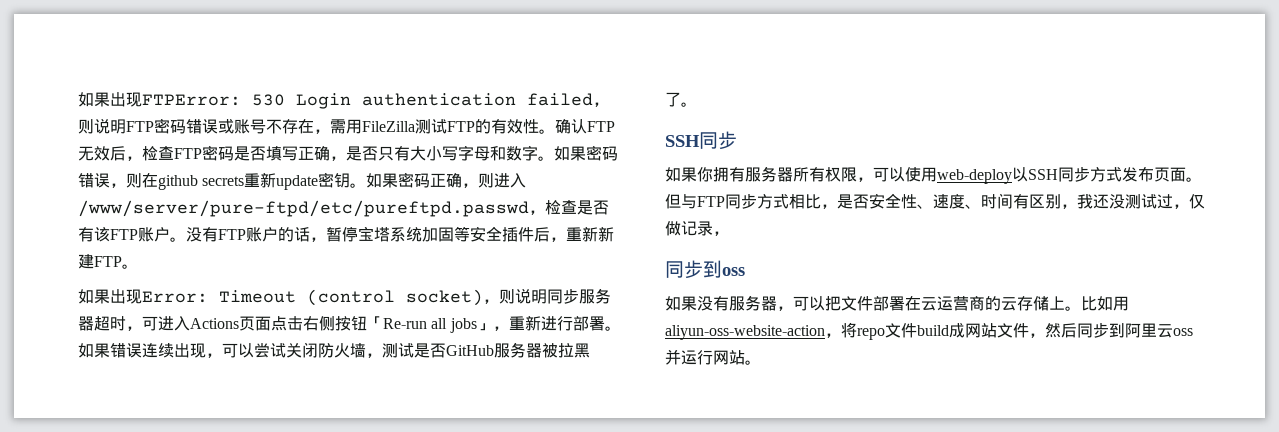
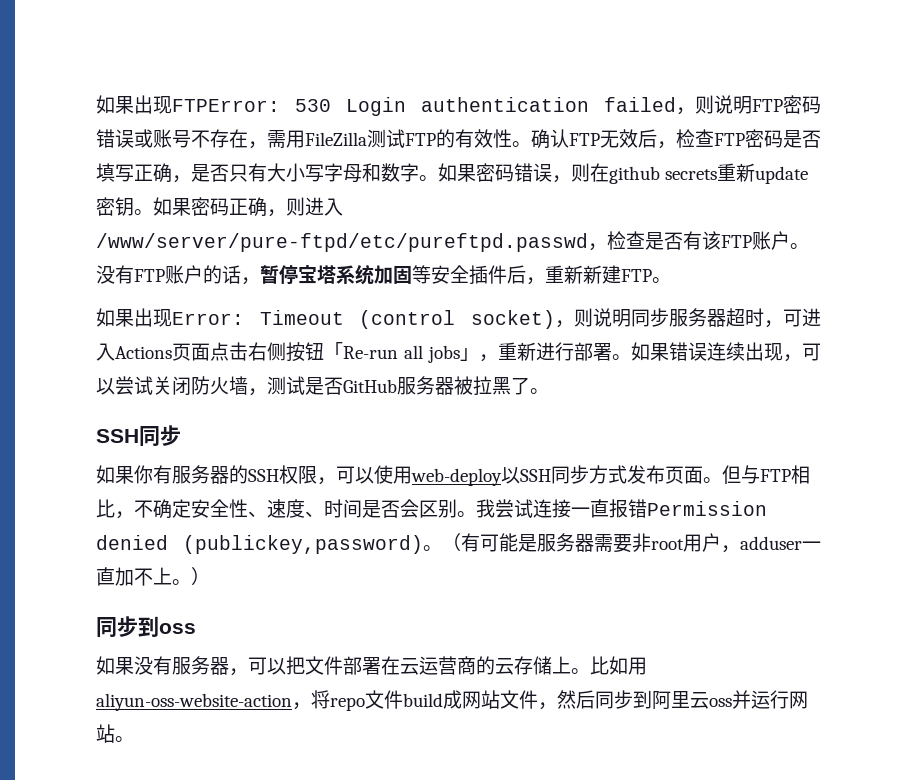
[713,166,825,182] 拥有服务器所有 -> [153,465,279,484] 有服务器的SSH
[725,194,869,209] 同步方式相比，是否 -> [791,465,810,484] [96,499,191,519] 相比，不确定
[1013,194,1205,209] [665,221,729,236] 有区别，我还没测试过，仅做记录， -> [362,499,767,518] [96,533,821,554] [96,567,210,586] 是否会区别。我尝试连接一直报错Permission denied (publickey,password)。（有可能是服务器需要非root用户，adduser一直加不上。）

